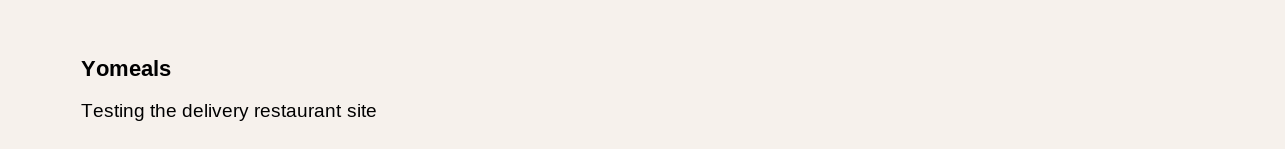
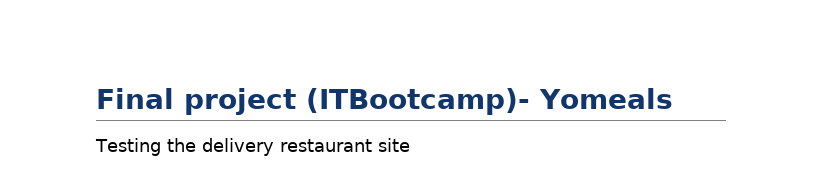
(81, 68) none -> [96,88,530,115] Final project (ITBootcamp)-

